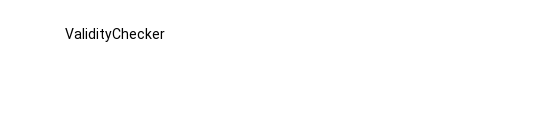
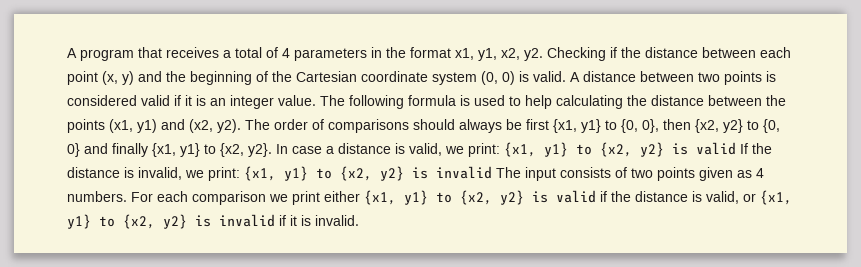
[65,28,165,42] ValidityChecker -> [67,47,791,61] [67,71,776,85] [67,95,786,109] [67,119,780,133] [67,142,772,157] [67,166,764,181] [67,190,792,205] [67,214,359,229] A program that receives a total of 4 parameters in the format x1, y1, x2, y2. Checking if the distance between each point (x, y) and the beginning of the Cartesian coordinate system (0, 0) is valid. A distance between two points is considered valid if it is an integer value. The following formula is used to help calculating the distance between the points (x1, y1) and (x2, y2). The order of comparisons should always be first {x1, y1} to {0, 0}, then {x2, y2} to {0, 0} and finally {x1, y1} to {x2, y2}. In case a distance is valid, we print: {x1, y1} to {x2, y2} is valid If the distance is invalid, we print: {x1, y1} to {x2, y2} is invalid The input consists of two points given as 4 numbers. For each comparison we print either {x1, y1} to {x2, y2} is valid if the distance is valid, or {x1, y1} to {x2, y2} is invalid if it is invalid.

